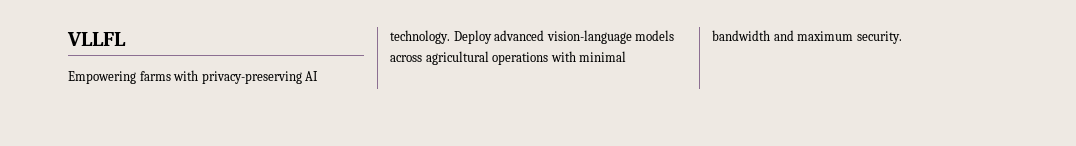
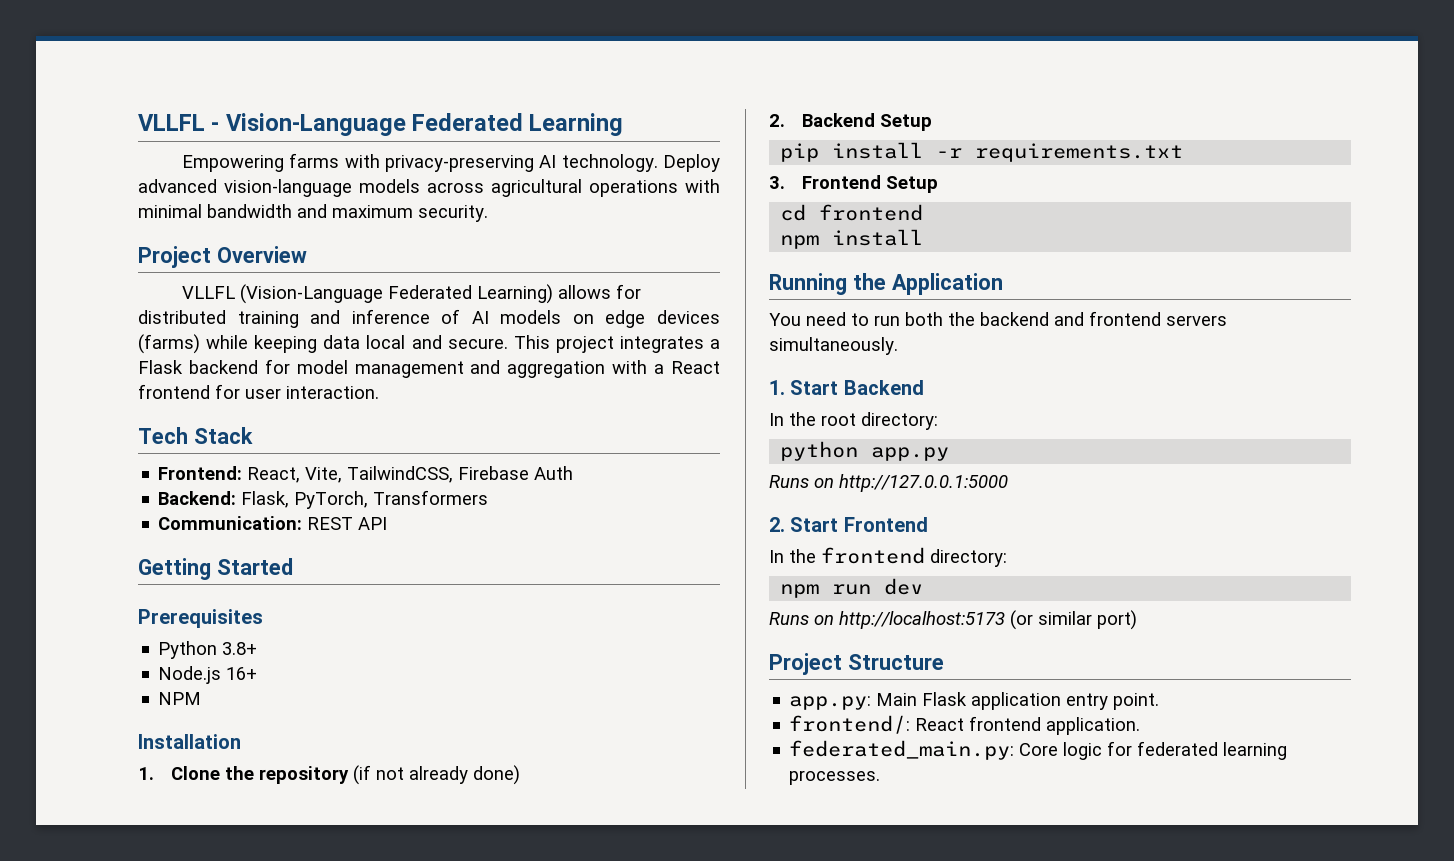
[67,32,126,46] VLLFL -> [138,113,624,136] VLLFL - Vision-Language Federated Learning
(902, 37) none -> [138,246,307,268] [181,284,641,304] [138,309,720,328] [138,334,721,354] [138,359,721,378] [138,384,379,399] [138,427,253,444] [158,466,574,483] [158,490,489,509] [158,516,388,530] [138,558,293,580] [138,609,263,628] [158,641,258,659] [158,666,258,684] [158,692,202,705] [138,734,241,749] [138,765,520,785] [769,113,932,131] [780,142,1184,162] [769,175,938,193] [780,204,924,221] [780,229,924,249] [769,273,1003,295] [769,311,1227,326] [769,337,898,355] [769,380,924,395] [769,412,938,430] [780,441,950,461] [769,474,1008,492] [769,517,928,532] [769,547,1007,567] [780,578,924,598] [769,610,1137,630] [769,653,944,675] [789,692,1160,710] [789,715,1141,735] [789,740,1288,760] [789,770,881,785] // Project Overview // VLLFL (Vision-Language Federated Learning) allows for distributed training and inference of AI models on edge devices (farms) while keeping data local and secure. This project integrates a Flask backend for model management and aggregation with a React frontend for user interaction. // Tech Stack // Frontend: React, Vite, TailwindCSS, Firebase Auth // Backend: Flask, PyTorch, Transformers // Communication: REST API // Getting Started // Prerequisites // Python 3.8+ // Node.js 16+ // NPM // Installation // 1. Clone the repository (if not already done) // 2. Backend Setup // pip install -r requirements.txt // 3. Frontend Setup // cd frontend // npm install // Running the Application // You need to run both the backend and frontend servers simultaneously. // 1. Start Backend // In the root directory: // python app.py // Runs on http://127.0.0.1:5000 // 2. Start Frontend // In the frontend directory: // npm run dev // Runs on http://localhost:5173 (or similar port) // Project Structure // app.py: Main Flask application entry point. // frontend/: React frontend application. // federated_main.py: Core logic for federated learning processes.

